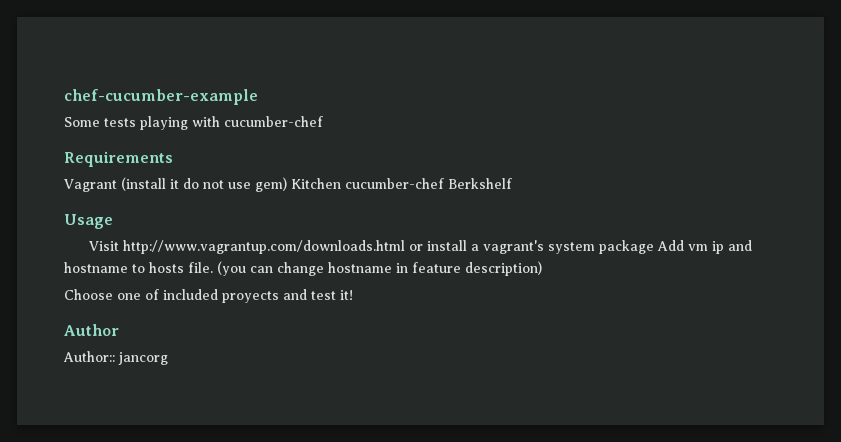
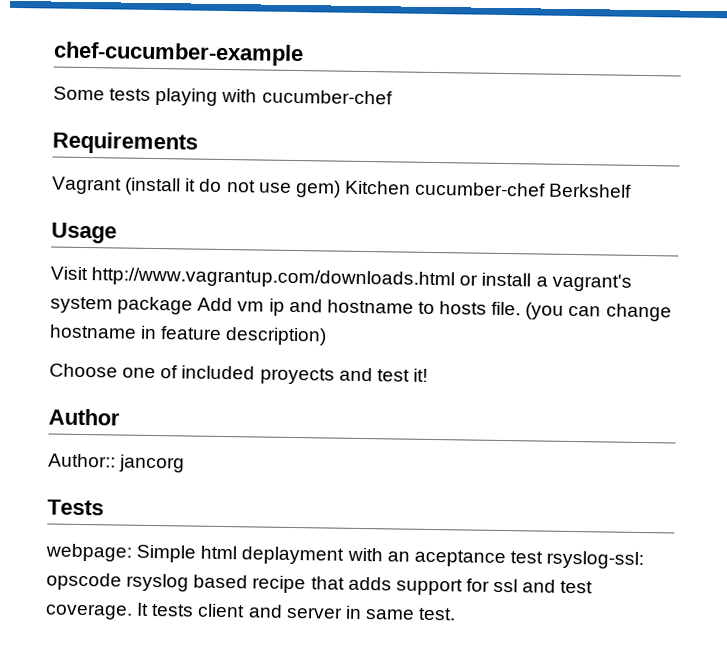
(168, 358) none -> [47,499,104,516] [45,543,645,570] [46,572,594,596] [45,602,457,621] // Tests // webpage: Simple html deplayment with an aceptance test rsyslog-ssl: opscode rsyslog based recipe that adds support for ssl and test coverage. It tests client and server in same test.

